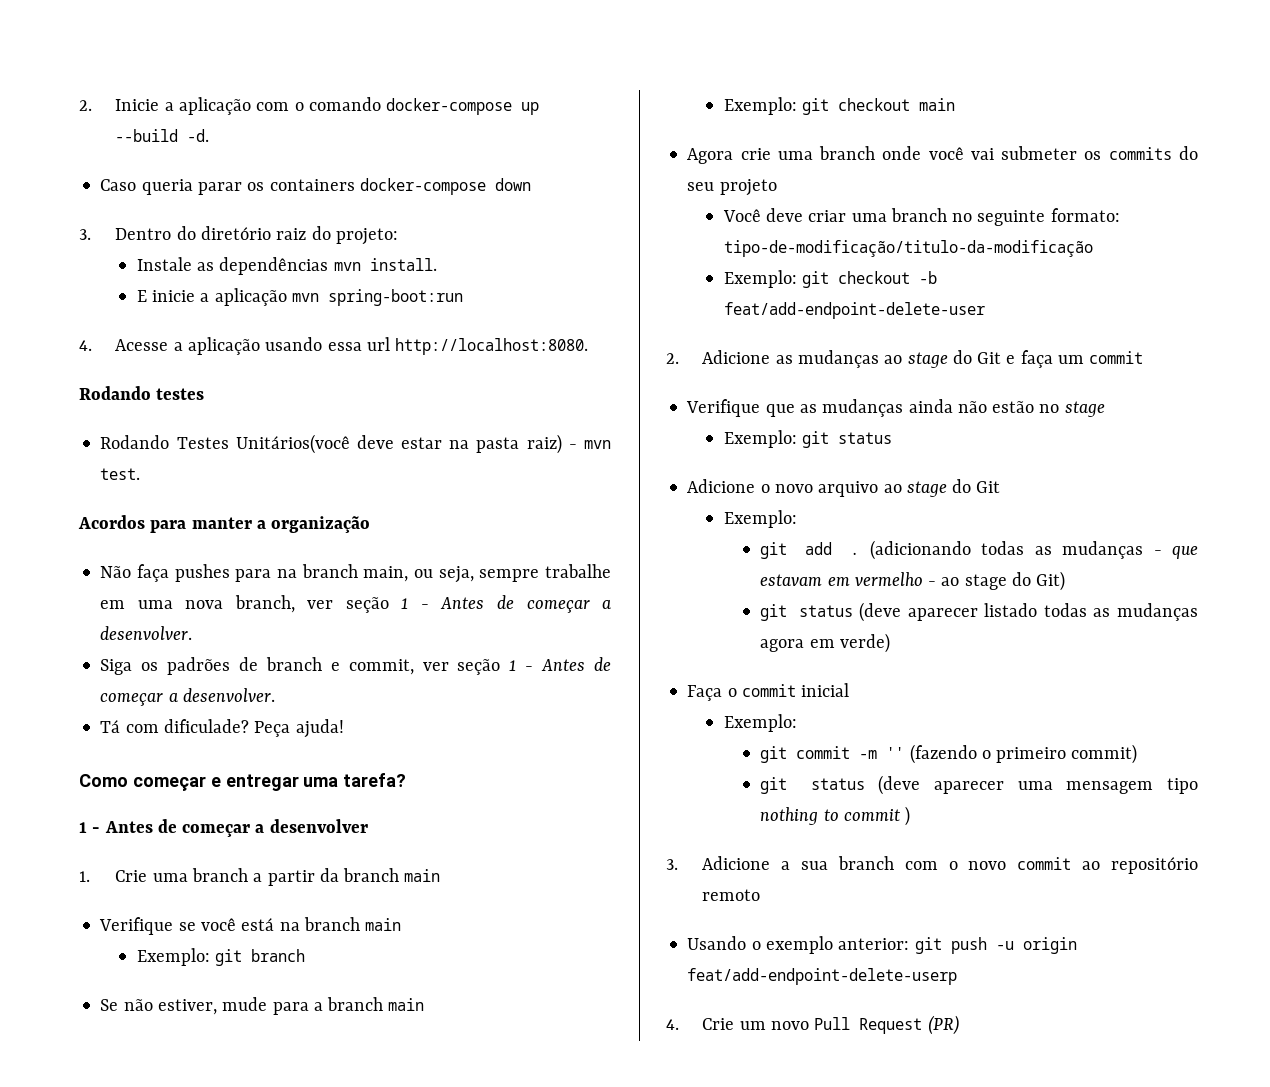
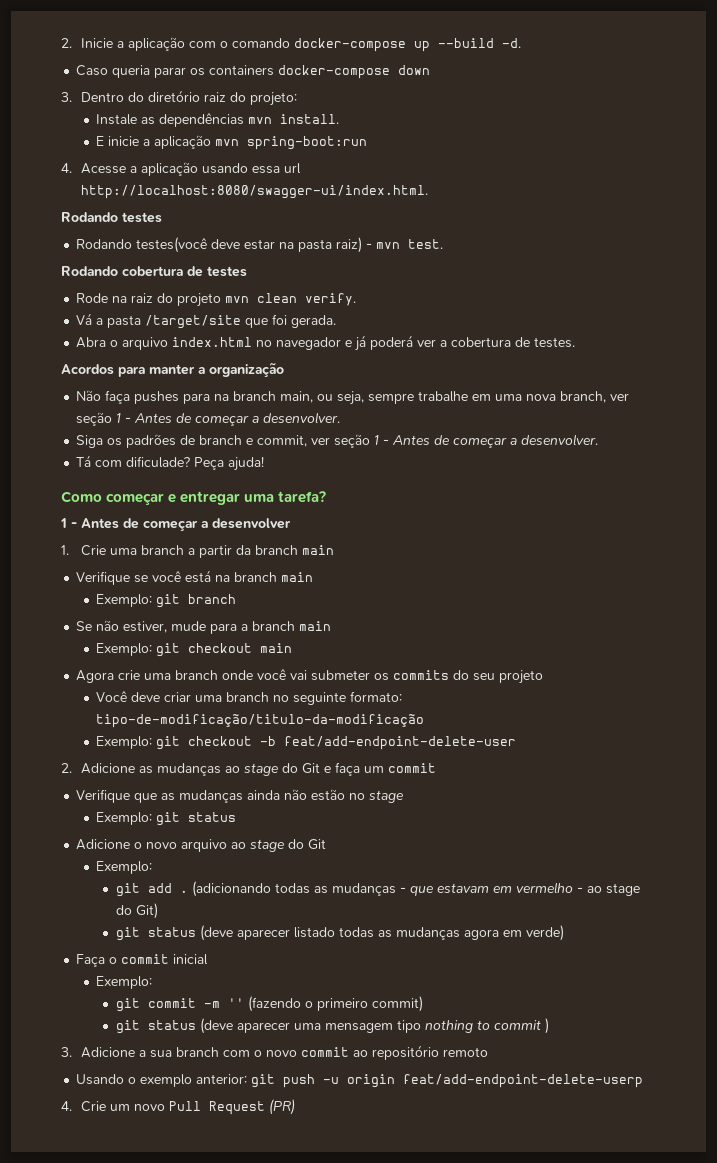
[395,338,589,355] http://localhost:8080. -> [80,185,428,199] http://localhost:8080/swagger-ui/index.html.
[176,434,350,454] Testes Unitários(você -> [136,237,208,253] testes(você
(141, 474) none -> [61,266,247,277] [76,293,357,307] [76,313,337,329] [76,335,576,351] // Rodando cobertura de testes // Rode na raiz do projeto mvn clean verify. // Vá a pasta /target/site que foi gerada. // Abra o arquivo index.html no navegador e já poderá ver a cobertura de testes.

